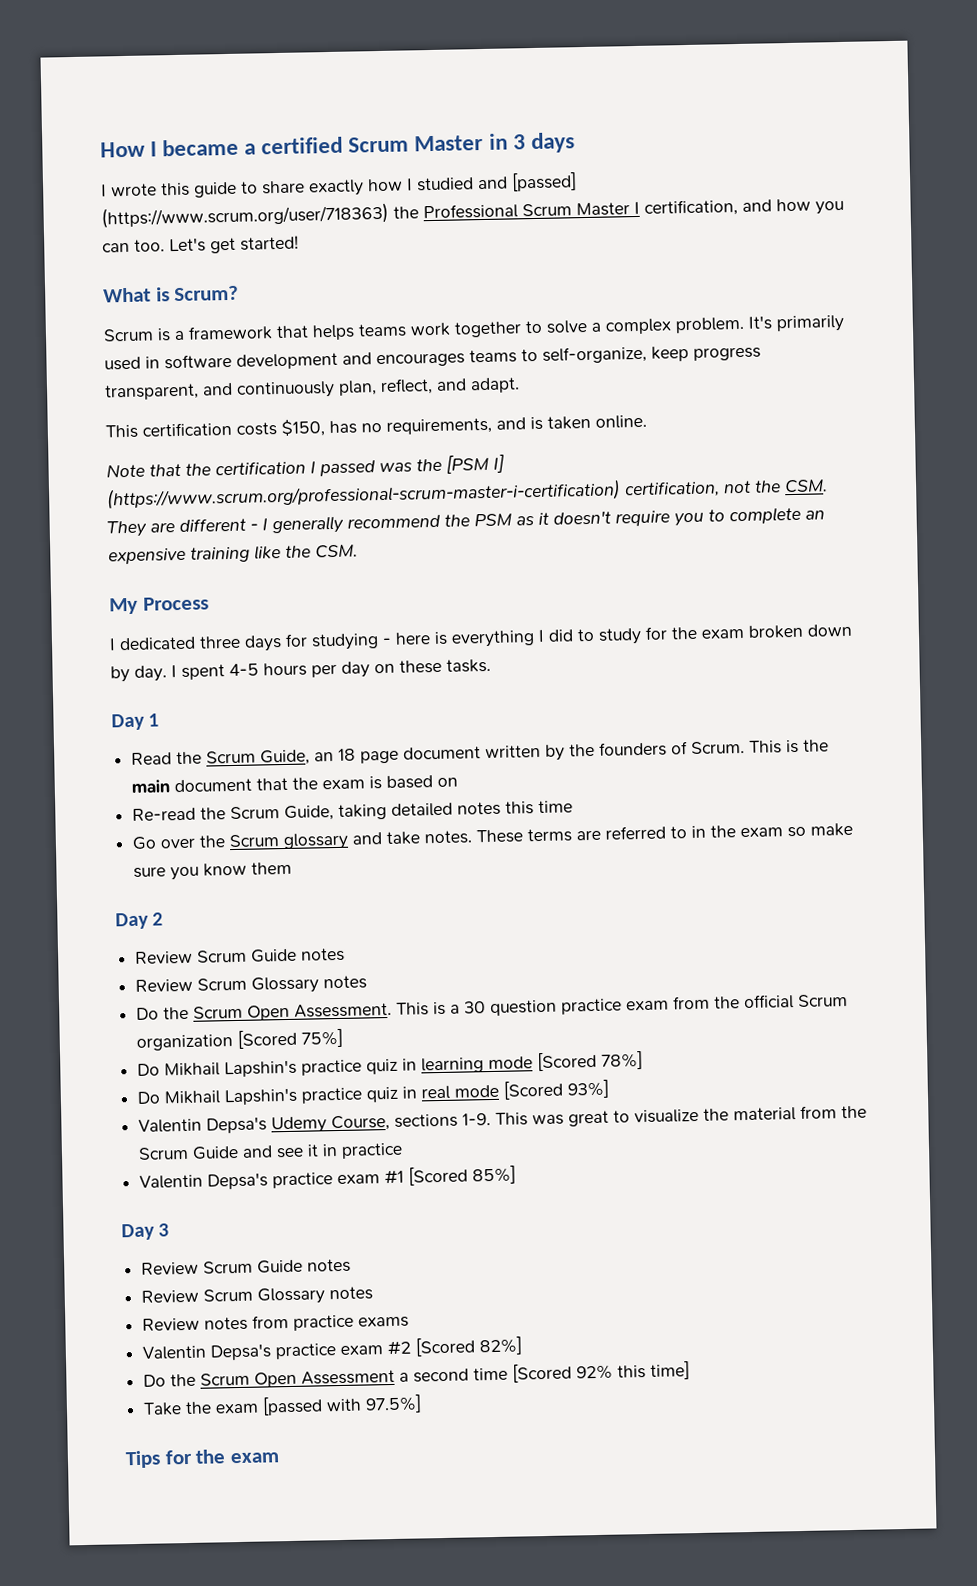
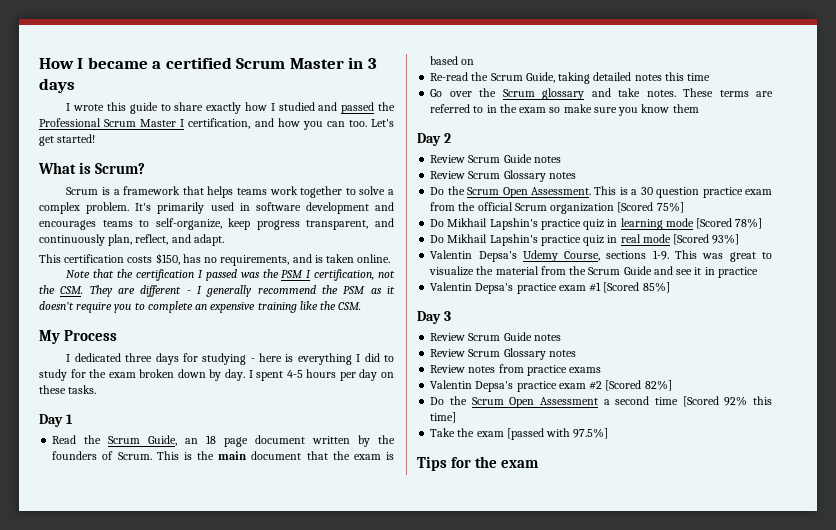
[511,172,577,192] [101,202,389,229] [passed] (https://www.scrum.org/user/718363) -> [341,102,375,114] passed
[446,454,505,474] [106,479,621,510] [PSM I] (https://www.scrum.org/professional-scrum-master-i-certification) -> [281,270,312,278] PSM I

